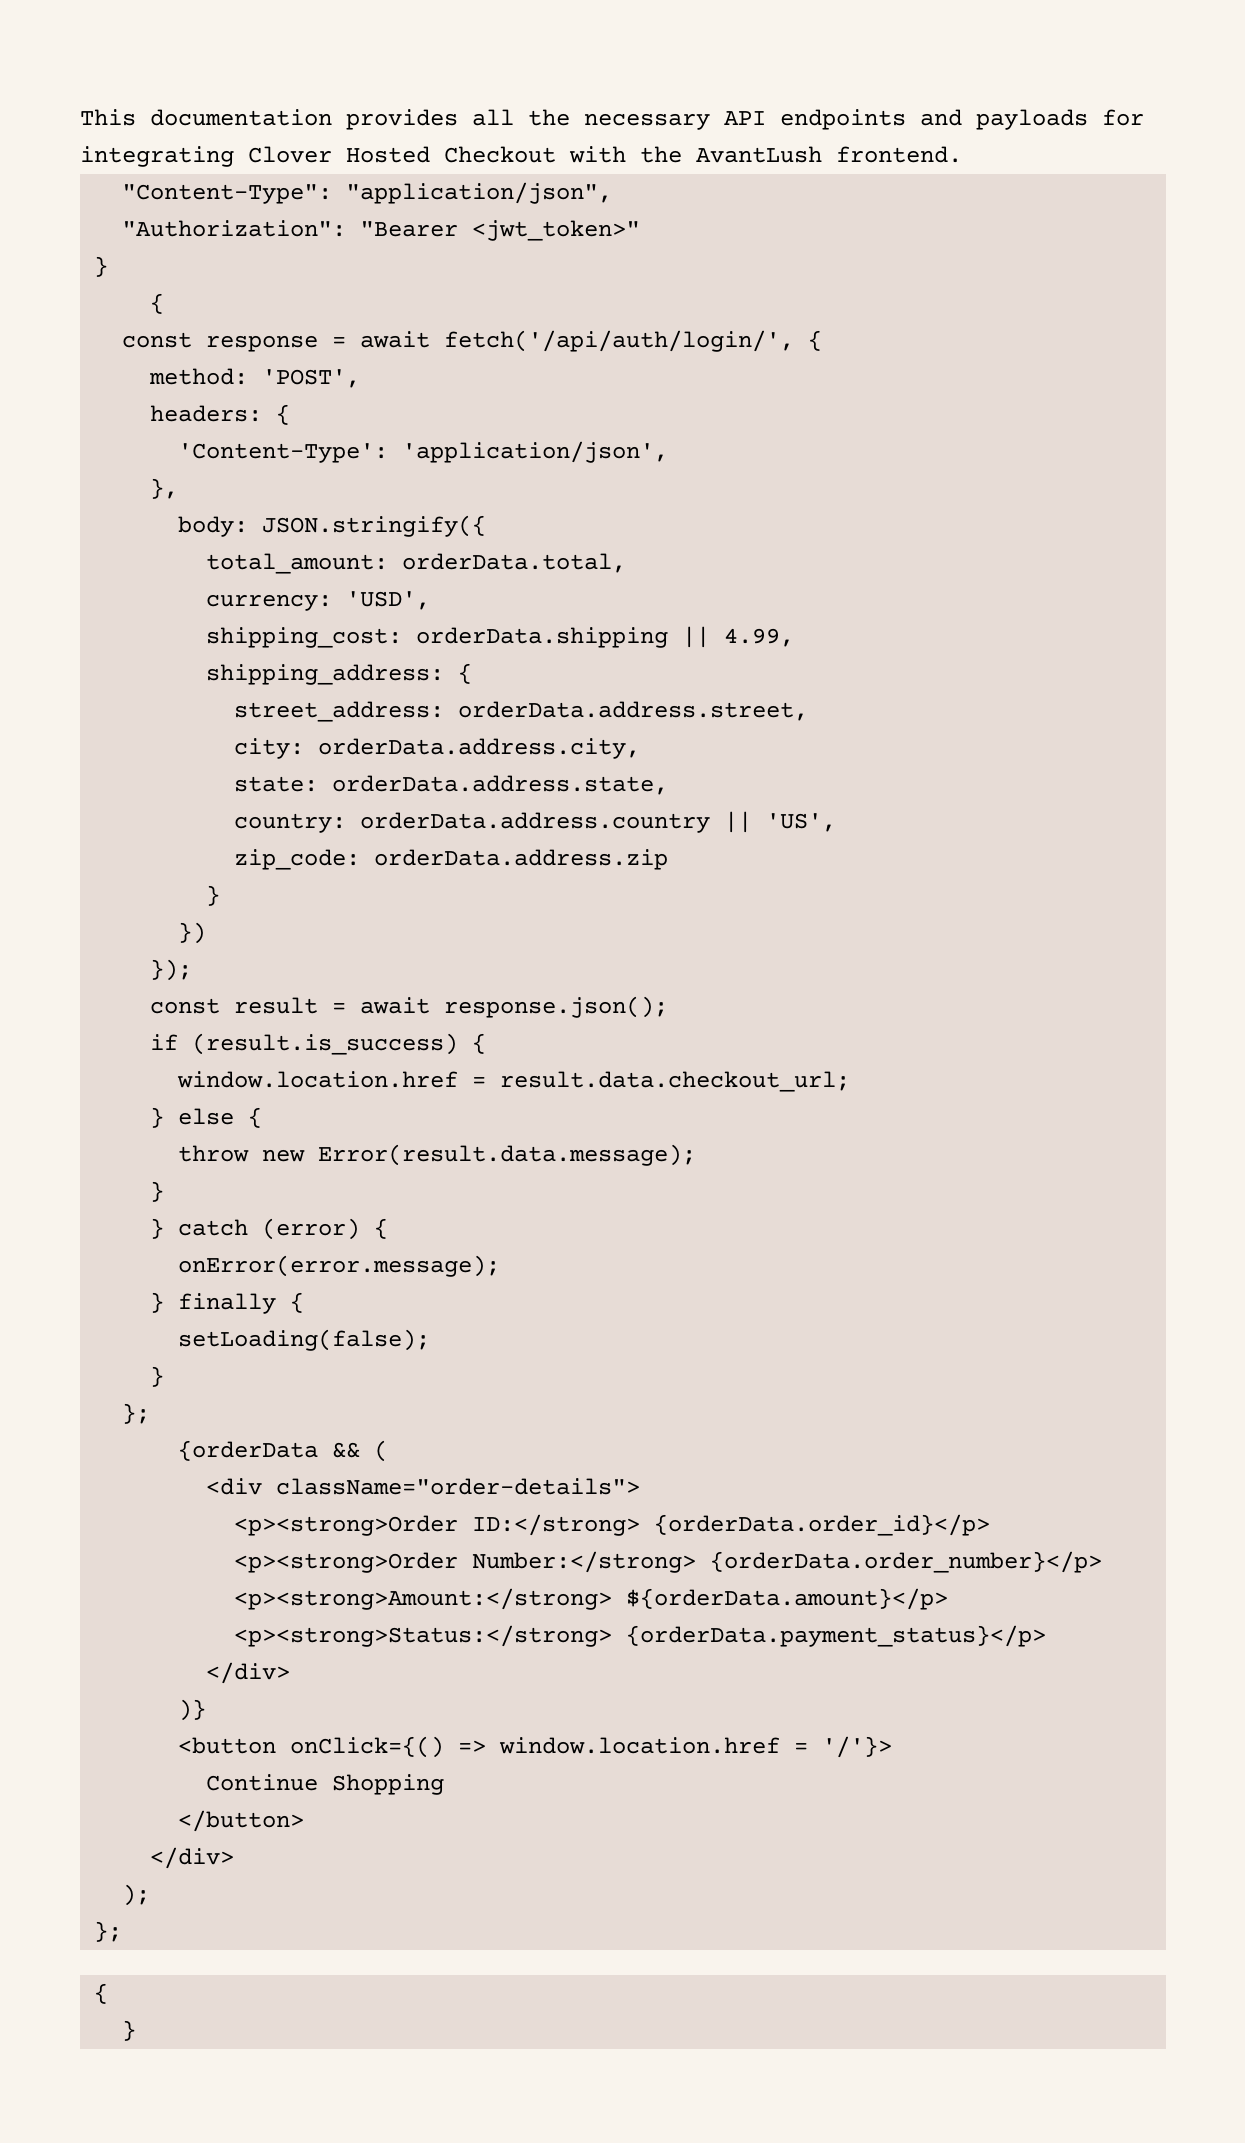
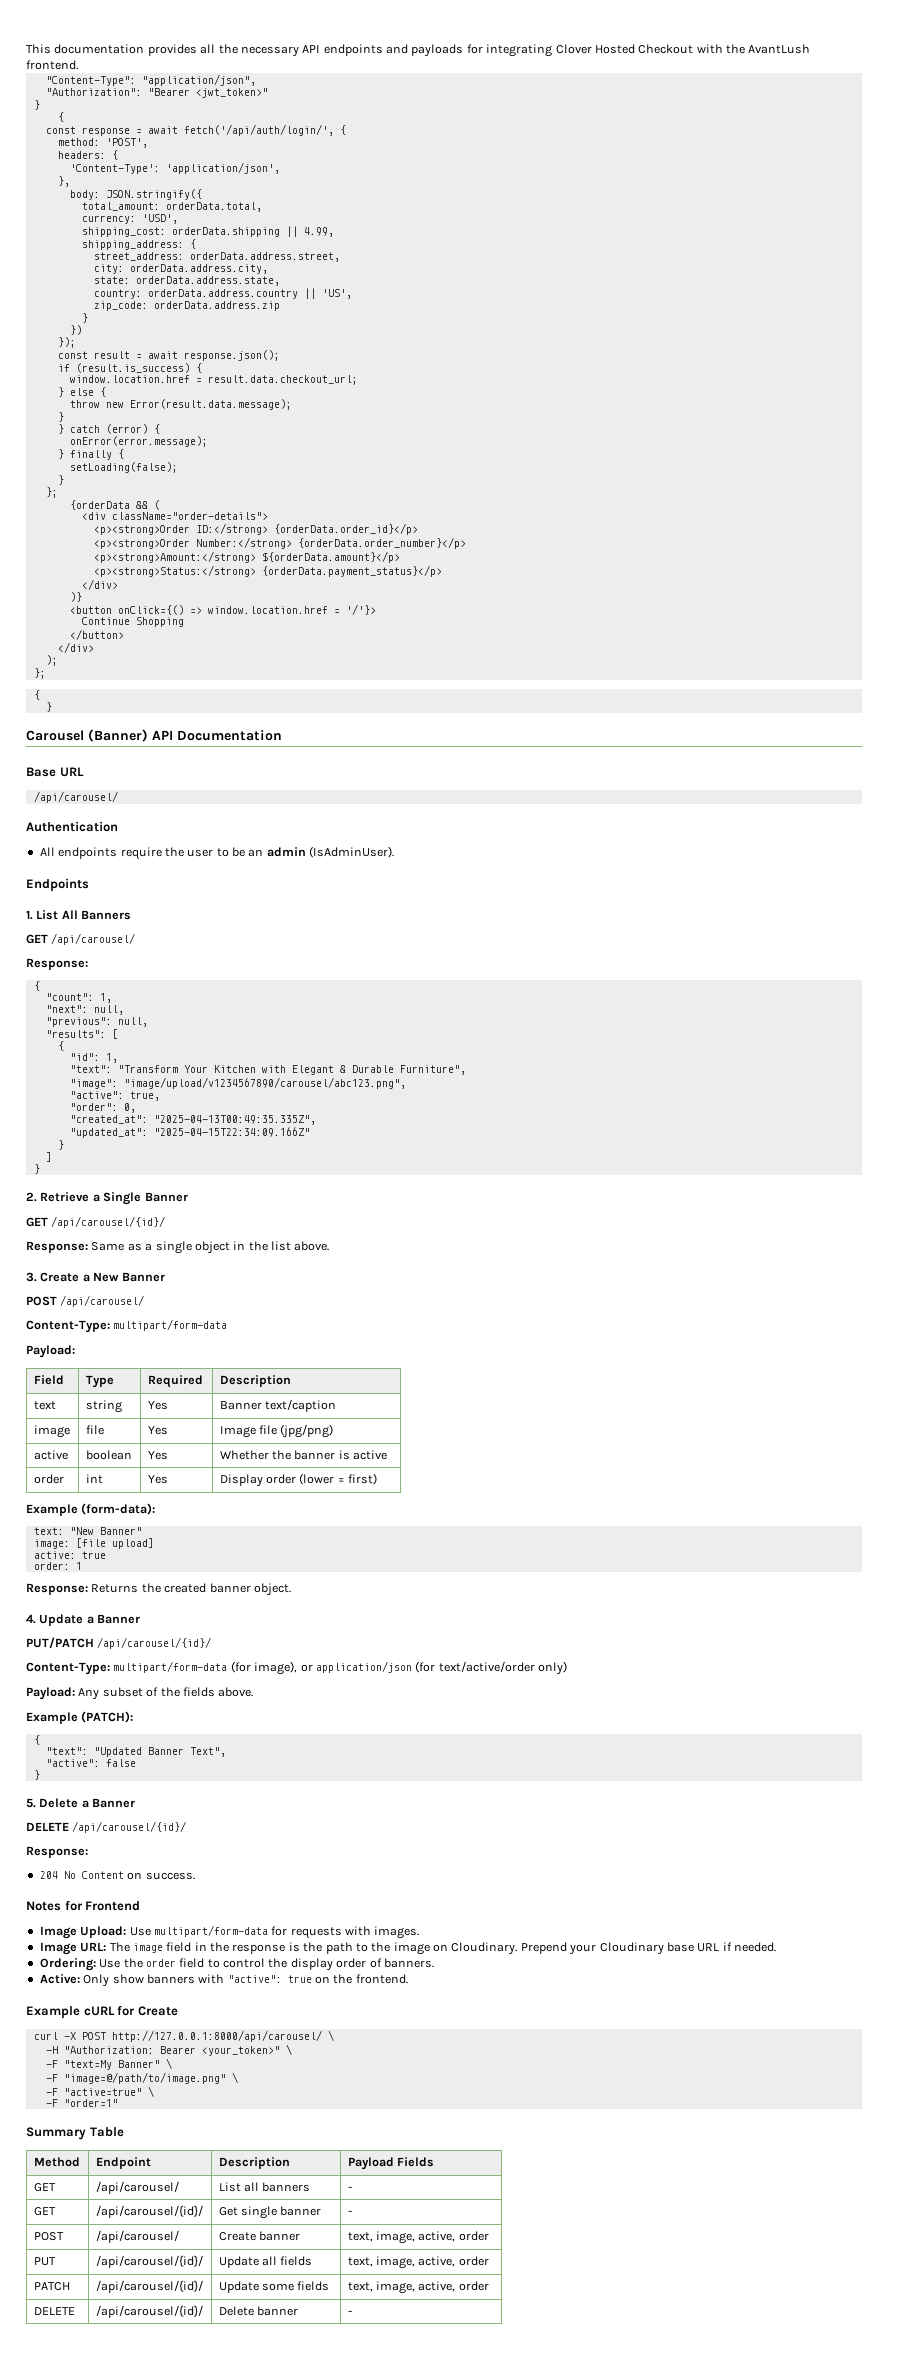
(137, 2030) none -> [26,729,282,742] [26,767,84,777] [33,791,118,803] [26,821,118,832] [39,846,395,860] [26,878,89,892] [26,910,132,920] [26,933,136,945] [26,958,88,970] [33,981,40,991] [45,993,112,1003] [45,1005,124,1015] [45,1017,148,1027] [45,1029,118,1039] [57,1041,64,1051] [69,1053,118,1063] [69,1065,466,1075] [69,1077,406,1089] [69,1091,160,1101] [69,1103,136,1113] [69,1115,316,1125] [69,1127,310,1138] [57,1140,64,1150] [45,1152,52,1162] [33,1164,40,1174] [26,1192,188,1205] [26,1216,166,1228] [26,1241,330,1254] [26,1272,165,1282] [26,1295,145,1307] [26,1319,228,1333] [26,1345,75,1358] [33,1375,64,1385] [85,1375,114,1388] [147,1375,203,1388] [219,1375,291,1387] [33,1401,56,1410] [85,1400,122,1413] [147,1401,168,1410] [219,1399,337,1412] [33,1425,70,1438] [85,1425,104,1435] [147,1426,168,1435] [219,1424,334,1438] [33,1450,68,1460] [85,1450,132,1460] [147,1451,168,1460] [219,1450,388,1460] [33,1474,64,1484] [85,1474,103,1484] [147,1475,168,1484] [219,1473,378,1487] [26,1503,156,1516] [33,1527,142,1535] [33,1538,154,1549] [33,1551,106,1559] [33,1562,82,1570] [26,1583,291,1596] [26,1614,141,1626] [26,1637,212,1649] [26,1661,567,1675] [26,1687,254,1700] [26,1711,134,1724] [33,1735,40,1745] [45,1747,226,1757] [45,1759,136,1767] [33,1770,40,1780] [26,1798,136,1808] [26,1821,187,1833] [26,1846,88,1858] [39,1871,195,1880] [26,1900,141,1911] [39,1925,420,1939] [39,1942,776,1955] [39,1958,434,1971] [39,1974,408,1987] [26,2005,178,2019] [33,2030,334,2042] [45,2044,292,2056] [45,2058,172,2070] [45,2072,238,2084] [45,2086,154,2097] [45,2099,118,2107] [26,2127,124,2140] [33,2157,80,2167] [95,2157,151,2169] [218,2157,290,2169] [347,2157,435,2170] [33,2183,56,2192] [95,2181,179,2194] [218,2182,311,2192] [347,2186,352,2191] [33,2207,56,2216] [95,2205,203,2218] [218,2206,322,2219] [347,2210,352,2215] [33,2232,64,2241] [95,2230,179,2243] [218,2231,301,2241] [347,2231,489,2244] [33,2257,56,2266] [95,2255,203,2268] [218,2256,313,2268] [347,2256,489,2269] [33,2282,70,2291] [95,2280,203,2293] [218,2281,330,2293] [347,2281,489,2294] [33,2307,75,2315] [95,2305,203,2318] [218,2306,299,2316] [347,2310,352,2315] // Carousel (Banner) API Documentation // Base URL // /api/carousel/ // Authentication // All endpoints require the user to be an admin (IsAdminUser). // Endpoints // 1. List All Banners // GET /api/carousel/ // Response: // { // "count": 1, // "next": null, // "previous": null, // "results": [ // { // "id": 1, // "text": "Transform Your Kitchen with Elegant & Durable Furniture", // "image": "image/upload/v1234567890/carousel/abc123.png", // "active": true, // "order": 0, // "created_at": "2025-04-13T00:49:35.335Z", // "updated_at": "2025-04-15T22:34:09.166Z" // } // ] // } // 2. Retrieve a Single Banner // GET /api/carousel/{id}/ // Response: Same as a single object in the list above. // 3. Create a New Banner // POST /api/carousel/ // Content-Type: multipart/form-data // Payload: // Field | Type | Required | Description // text | string | Yes | Banner text/caption // image | file | Yes | Image file (jpg/png) // active | boolean | Yes | Whether the banner is active // order | int | Yes | Display order (lower = first) // Example (form-data): // text: "New Banner" // image: [file upload] // active: true // order: 1 // Response: Returns the created banner object. // 4. Update a Banner // PUT/PATCH /api/carousel/{id}/ // Content-Type: multipart/form-data (for image), or application/json (for text/active/order only) // Payload: Any subset of the fields above. // Example (PATCH): // { // "text": "Updated Banner Text", // "active": false // } // 5. Delete a Banner // DELETE /api/carousel/{id}/ // Response: // 204 No Content on success. // Notes for Frontend // Image Upload: Use multipart/form-data for requests with images. // Image URL: The image field in the response is the path to the image on Cloudinary. Prepend your Cloudinary base URL if needed. // Ordering: Use the order field to control the display order of banners. // Active: Only show banners with "active": true on the frontend. // Example cURL for Create // curl -X POST http://127.0.0.1:8000/api/carousel/ \ // -H "Authorization: Bearer <your_token>" \ // -F "text=My Banner" \ // -F "image=@/path/to/image.png" \ // -F "active=true" \ // -F "order=1" // Summary Table // Method | Endpoint | Description | Payload Fields // GET | /api/carousel/ | List all banners | - // GET | /api/carousel/{id}/ | Get single banner | - // POST | /api/carousel/ | Create banner | text, image, active, order // PUT | /api/carousel/{id}/ | Update all fields | text, image, active, order // PATCH | /api/carousel/{id}/ | Update some fields | text, image, active, order // DELETE | /api/carousel/{id}/ | Delete banner | -

